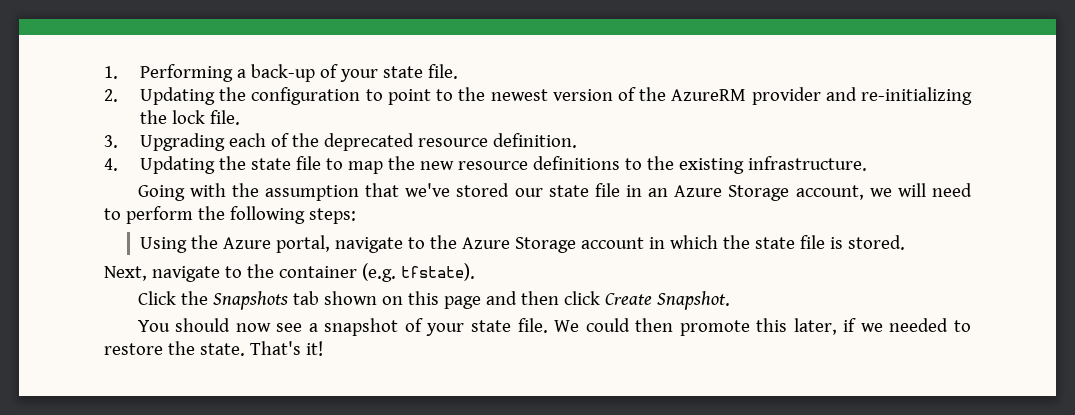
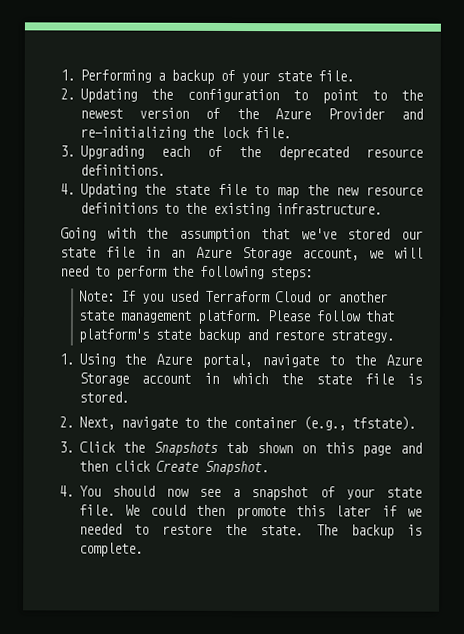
[251,64,316,82] back-up -> [170,69,214,84] backup
[671,87,821,105] AzureRM provider -> [275,108,385,120] Azure Provider
[492,133,577,148] definition. -> [79,164,165,176] definitions.
(356, 216) none -> [78,290,388,304] [77,309,395,325] [77,328,394,344] [59,353,74,365] Note: If you used Terraform Cloud or another state management platform. Please follow that platform's state backup and restore strategy. // 1.
(905, 242) none -> [59,416,74,428] 2.
[361,263,396,282] (e.g. -> [302,416,346,431] (e.g.,
(475, 272) none -> [59,441,74,453] 3.
(730, 300) none -> [59,485,74,497] 4.
[793,318,837,335] later, -> [335,505,372,517] later
[249,341,323,356] That's it! -> [316,524,422,539] [78,542,143,557] The backup is complete.

